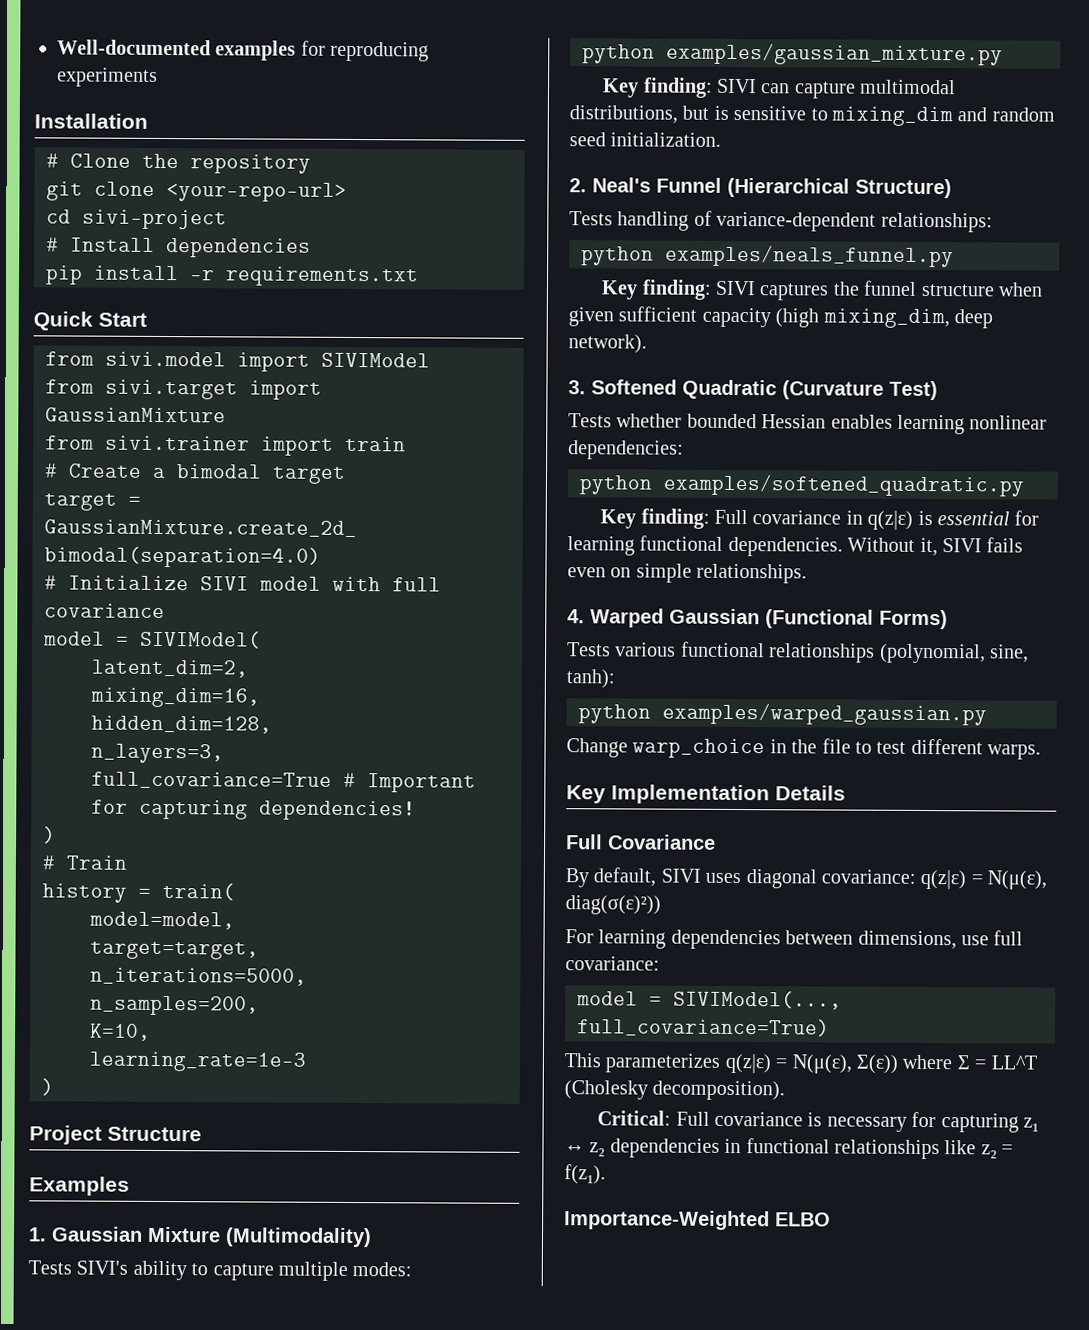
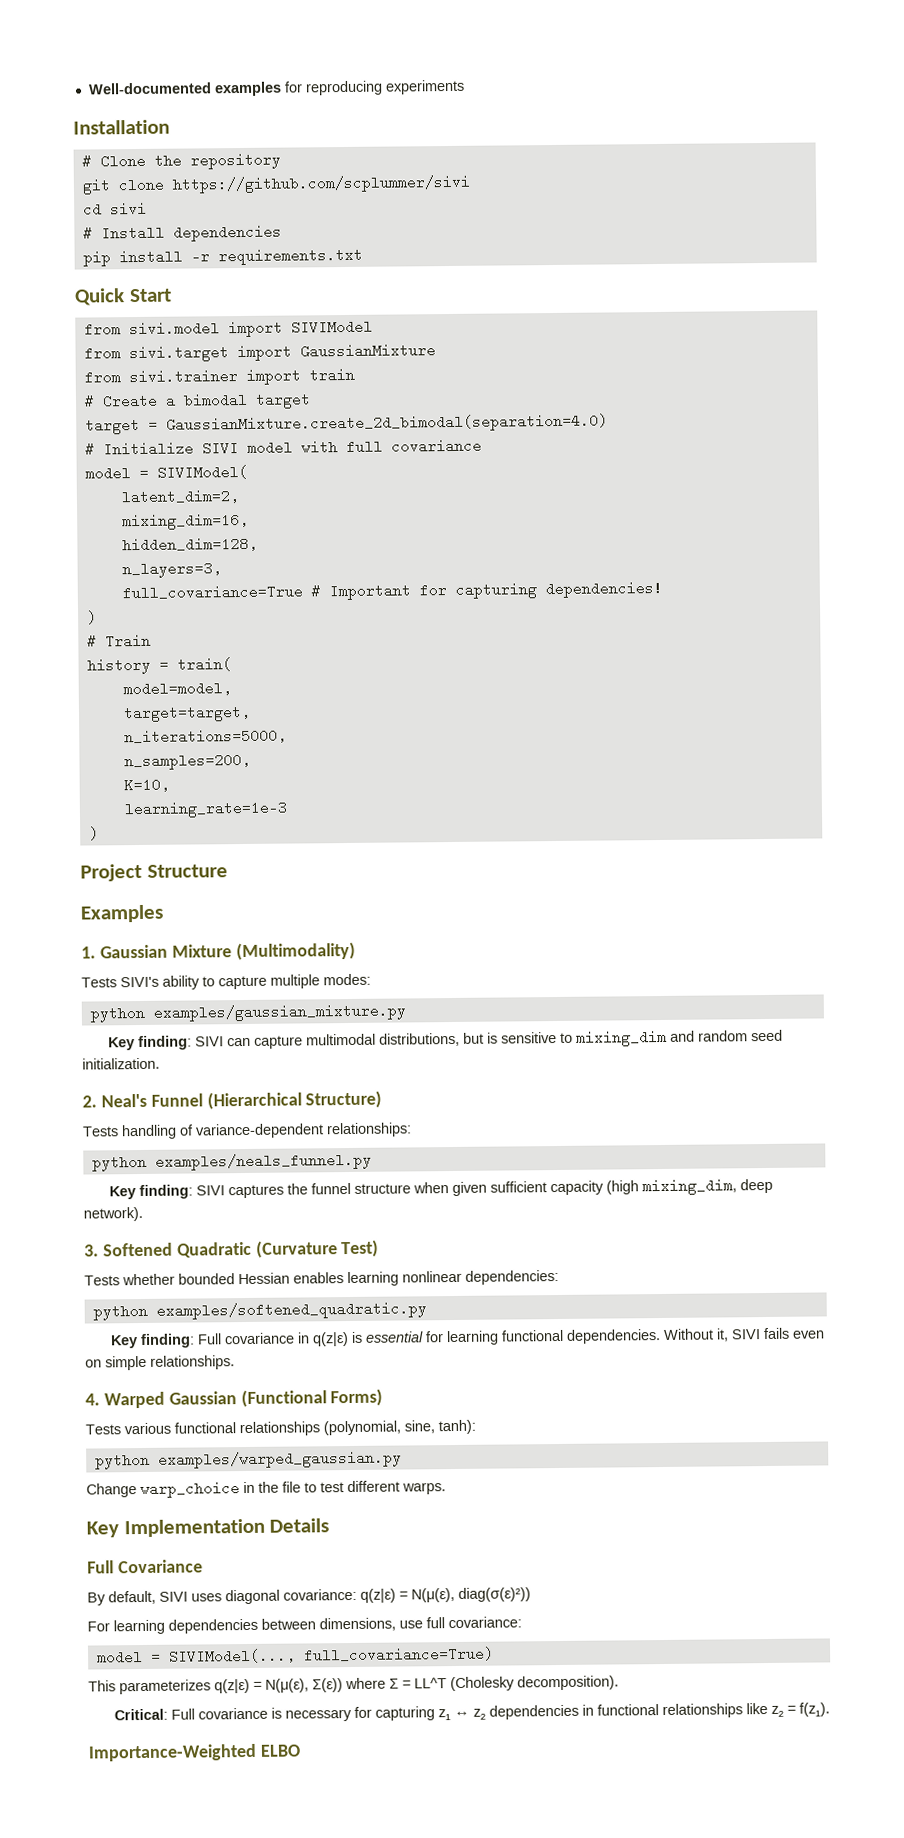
[166,182,347,202] <your-repo-url> -> [171,174,471,194] https://github.com/scplummer/sivi
[82,209,227,230] sivi-project -> [109,202,147,215] sivi

